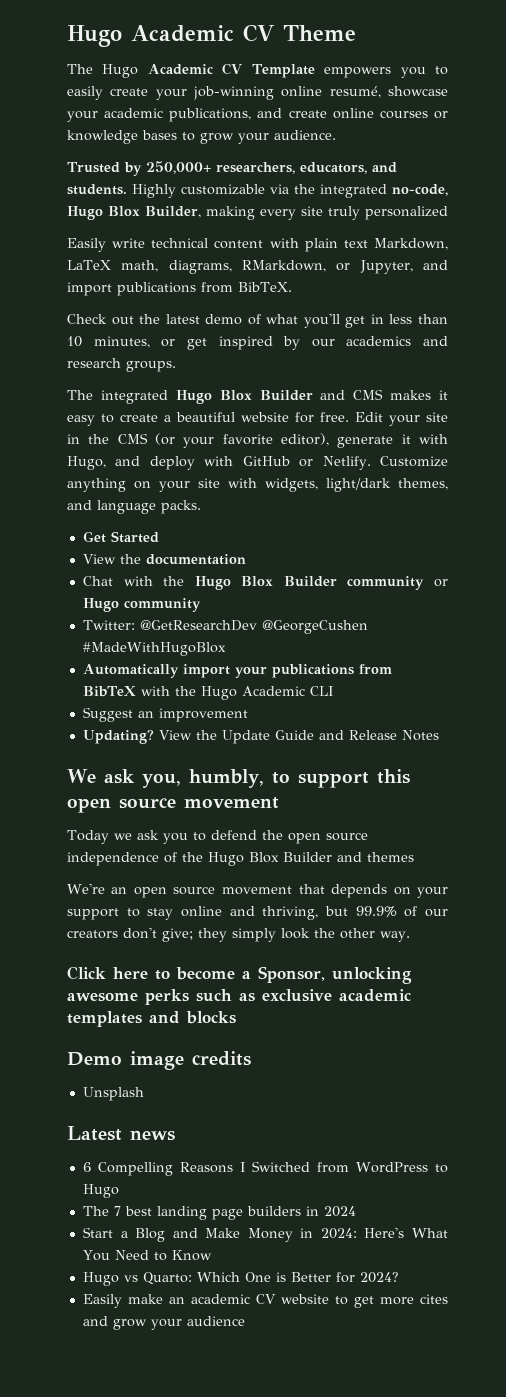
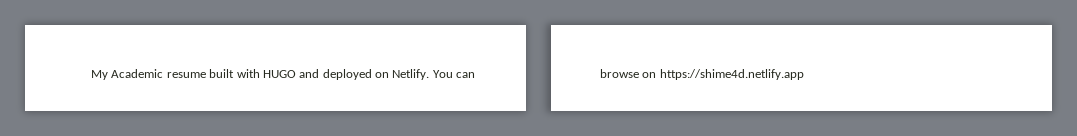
[67,24,356,47] [67,63,448,78] [67,86,448,100] [67,108,449,122] [67,130,336,144] [67,161,397,176] [67,184,448,198] [67,206,448,220] [67,238,448,252] [67,260,448,274] [67,282,292,296] [67,313,448,328] [67,336,448,350] [67,358,176,372] [67,389,448,404] [67,412,448,426] [67,433,448,448] [67,456,448,470] [67,478,448,492] [67,500,201,514] [82,531,159,543] [82,554,246,565] [82,576,448,590] [82,598,201,612] [82,620,368,634] [82,642,226,656] [82,664,392,678] [82,686,334,700] [82,707,248,722] [82,730,439,744] [67,769,410,788] [67,797,279,813] [67,830,368,844] [67,852,414,866] [67,883,448,898] [67,906,449,920] [67,927,410,942] [67,966,412,984] [67,989,411,1005] [67,1011,236,1027] [67,1051,251,1070] [82,1087,144,1101] [67,1126,175,1141] [82,1161,449,1176] [82,1184,119,1198] [82,1206,356,1220] [82,1227,448,1242] [82,1250,212,1261] [82,1272,399,1286] [82,1294,448,1308] [82,1316,245,1330] Hugo Academic CV Theme // The Hugo Academic CV Template empowers you to easily create your job-winning online resumé, showcase your academic publications, and create online courses or knowledge bases to grow your audience. // Trusted by 250,000+ researchers, educators, and students. Highly customizable via the integrated no-code, Hugo Blox Builder, making every site truly personalized // Easily write technical content with plain text Markdown, LaTeX math, diagrams, RMarkdown, or Jupyter, and import publications from BibTeX. // Check out the latest demo of what you'll get in less than 10 minutes, or get inspired by our academics and research groups. // The integrated Hugo Blox Builder and CMS makes it easy to create a beautiful website for free. Edit your site in the CMS (or your favorite editor), generate it with Hugo, and deploy with GitHub or Netlify. Customize anything on your site with widgets, light/dark themes, and language packs. // Get Started // View the documentation // Chat with the Hugo Blox Builder community or Hugo community // Twitter: @GetResearchDev @GeorgeCushen #MadeWithHugoBlox // Automatically import your publications from BibTeX with the Hugo Academic CLI // Suggest an improvement // Updating? View the Update Guide and Release Notes // We ask you, humbly, to support this open source movement // Today we ask you to defend the open source independence of the Hugo Blox Builder and themes // We're an open source movement that depends on your support to stay online and thriving, but 99.9% of our creators don't give; they simply look the other way. // Click here to become a Sponsor, unlocking awesome perks such as exclusive academic templates and blocks // Demo image credits // Unsplash // Latest news // 6 Compelling Reasons I Switched from WordPress to Hugo // The 7 best landing page builders in 2024 // Start a Blog and Make Money in 2024: Here's What You Need to Know // Hugo vs Quarto: Which One is Better for 2024? // Easily make an academic CV website to get more cites and grow your audience -> [91,69,804,80] My Academic resume built with HUGO and deployed on Netlify. You can browse on https://shime4d.netlify.app

